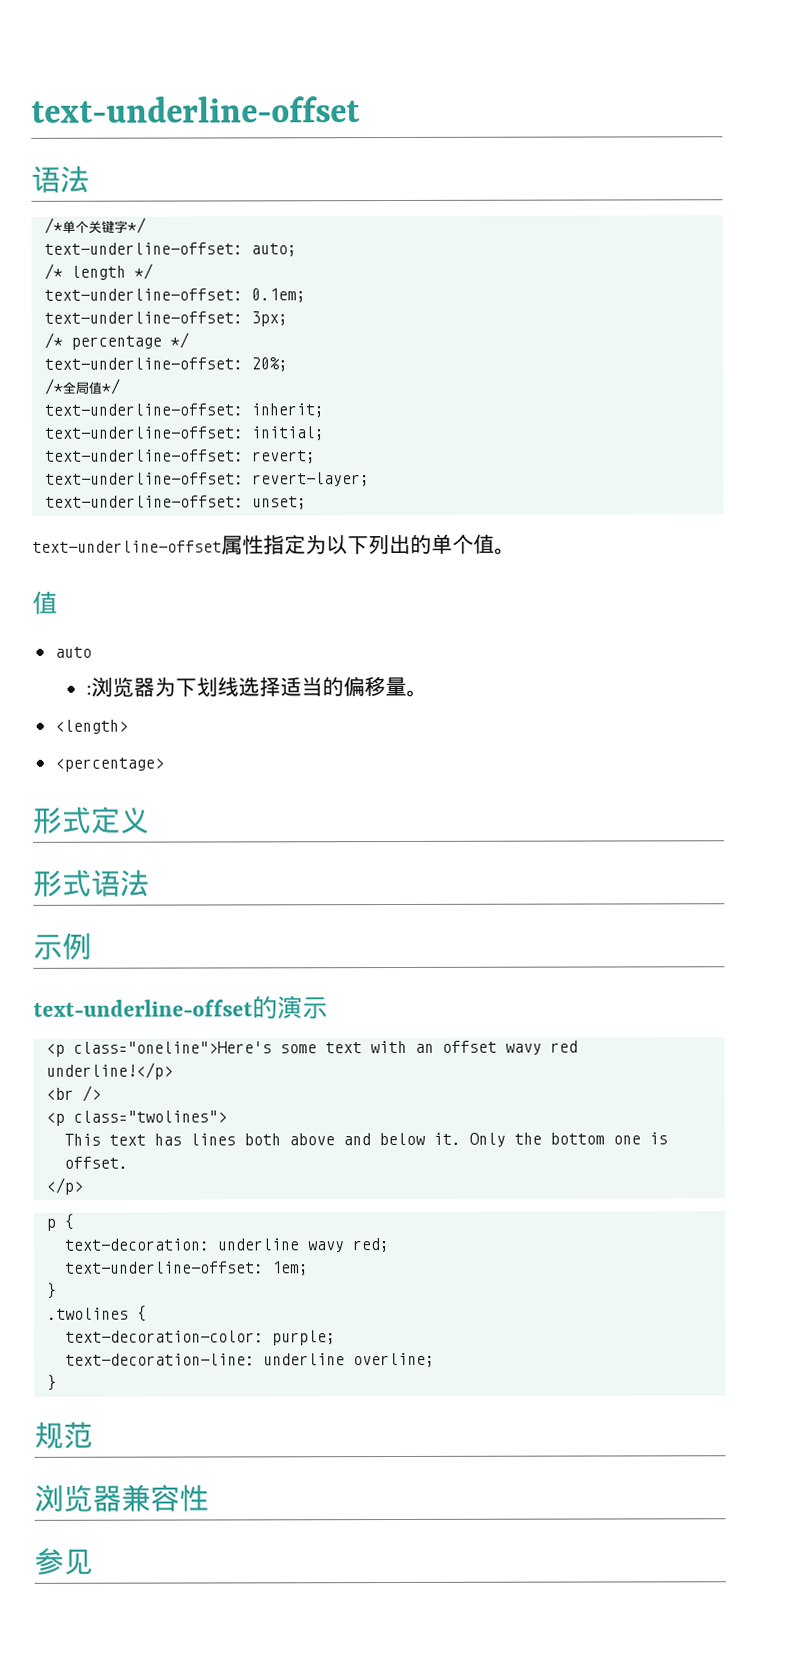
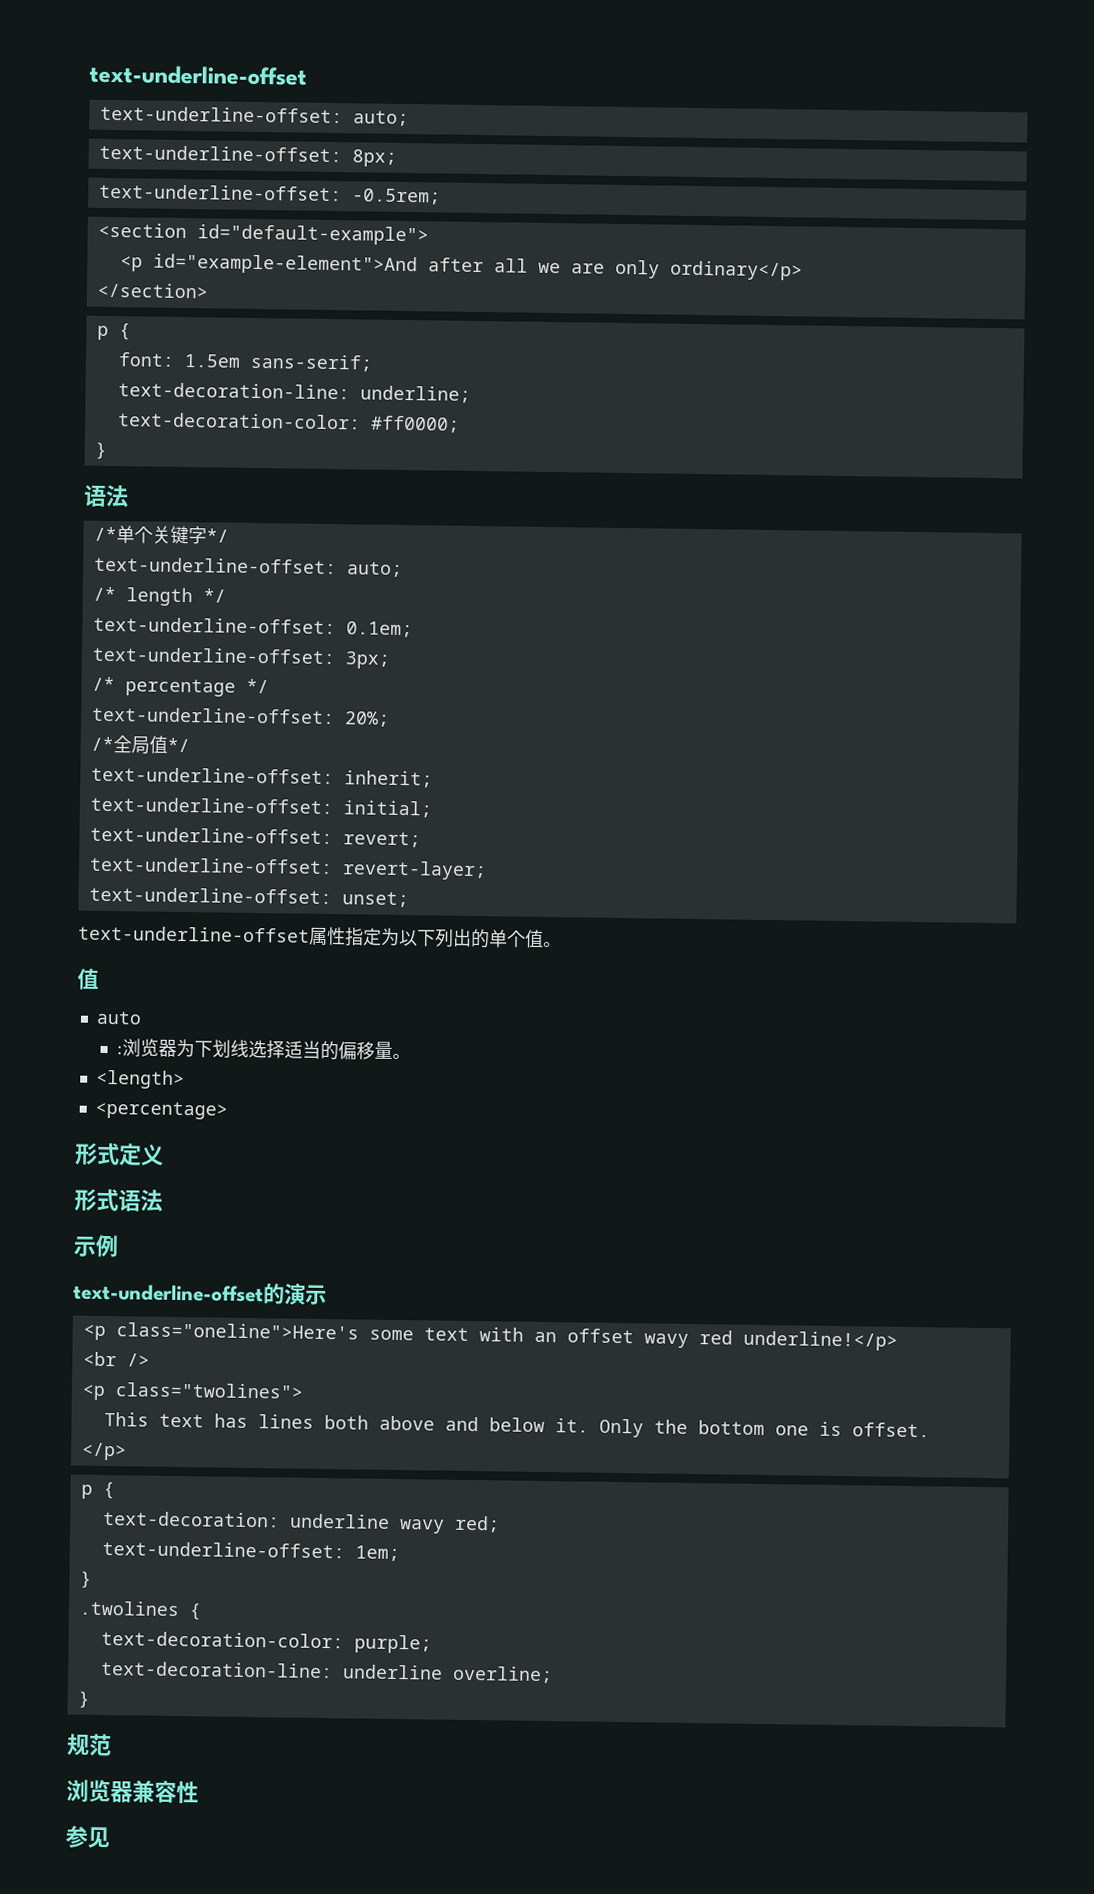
[31,96,360,123] text-underline-offset -> [89,64,307,86] [99,105,409,127] [98,144,397,167] [98,183,441,205] [97,222,429,246] [119,253,803,281] [96,282,208,299] [96,323,131,341] [117,352,373,372] [117,382,471,403] [117,412,460,433] [94,441,107,459] text-underline-offset // text-underline-offset: auto; // text-underline-offset: 8px; // text-underline-offset: -0.5rem; // <section id="default-example"> // <p id="example-element">And after all we are only ordinary</p> // </section> // p { // font: 1.5em sans-serif; // text-decoration-line: underline; // text-decoration-color: #ff0000; // }

